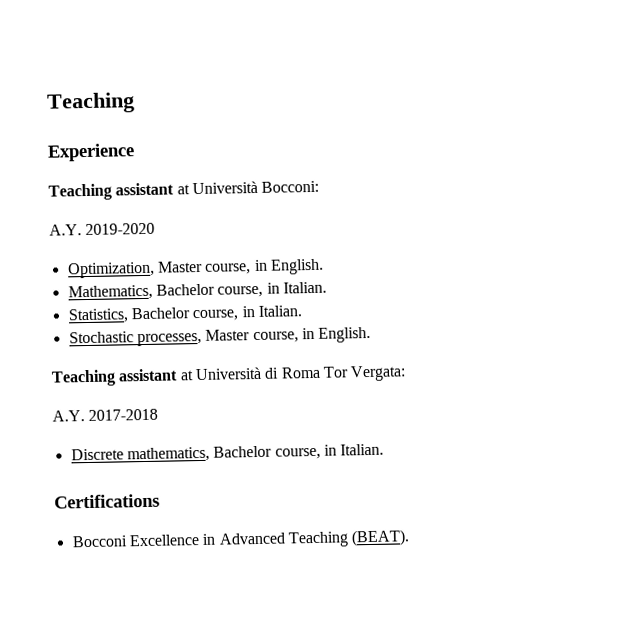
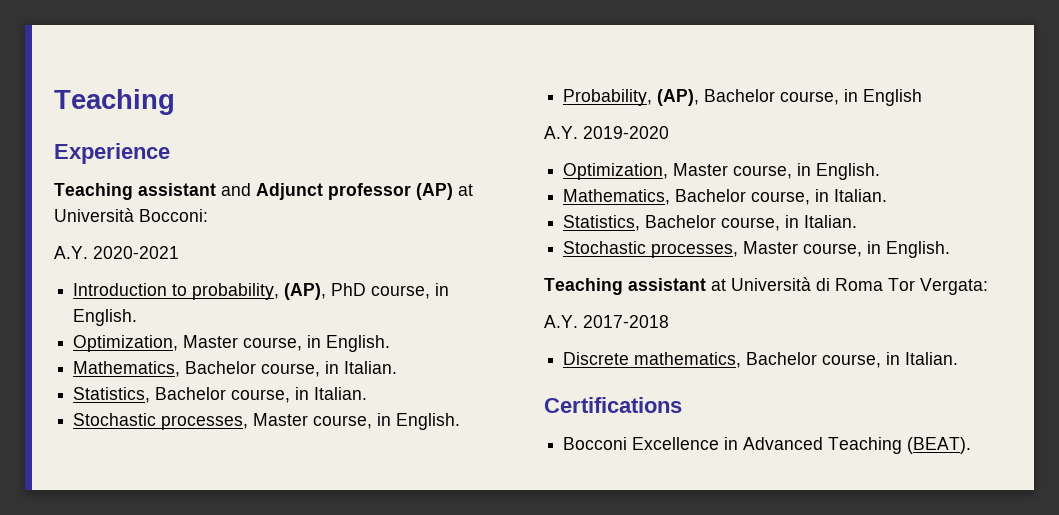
(175, 189) none -> [221,183,453,200] and Adjunct professor (AP)
(320, 186) none -> [54,246,179,259] [73,283,450,300] [73,309,138,326] [73,335,391,352] [73,361,398,377] [73,387,368,403] [73,413,461,430] [563,89,923,106] // A.Y. 2020-2021 // Introduction to probability, (AP), PhD course, in English. // Optimization, Master course, in English. // Mathematics, Bachelor course, in Italian. // Statistics, Bachelor course, in Italian. // Stochastic processes, Master course, in English. // Probability, (AP), Bachelor course, in English

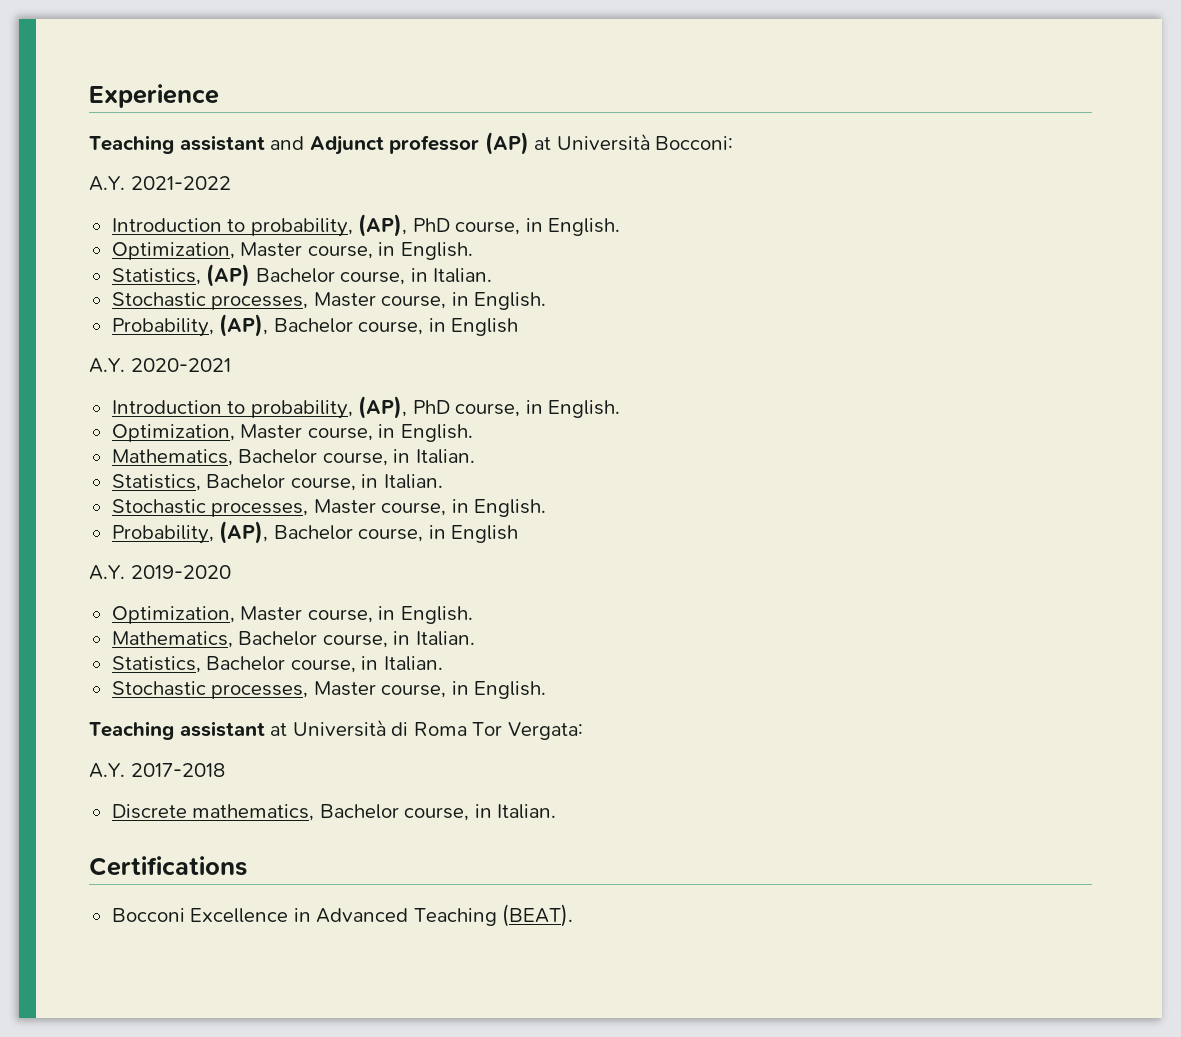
[54,89,175,115] Teaching // -> (89, 96) none
(208, 215) none -> [89,176,231,191] [111,214,621,237] [111,242,473,260] [111,264,493,287] [111,292,547,310] [111,314,519,337] // A.Y. 2021-2022 // Introduction to probability, (AP), PhD course, in English. // Optimization, Master course, in English. // Statistics, (AP) Bachelor course, in Italian. // Stochastic processes, Master course, in English. // Probability, (AP), Bachelor course, in English

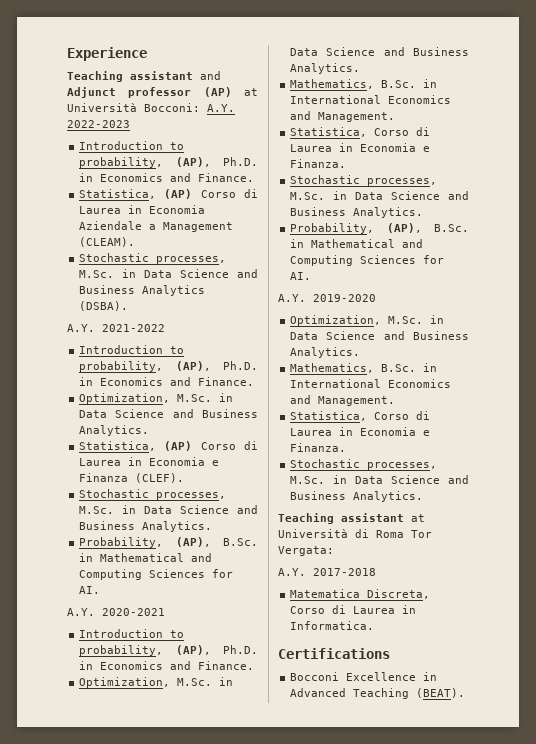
(734, 143) none -> [207,104,235,112] [67,120,130,128] [79,141,185,150] [79,157,258,168] [79,173,255,182] [79,189,258,199] [79,205,206,214] [79,221,234,232] [79,237,136,247] [79,253,227,264] [79,269,258,278] [79,285,206,296] [79,301,129,311] A.Y. 2022-2023 // Introduction to probability, (AP), Ph.D. in Economics and Finance. // Statistica, (AP) Corso di Laurea in Economia Aziendale a Management (CLEAM). // Stochastic processes, M.Sc. in Data Science and Business Analytics (DSBA).
[412,218,621,236] [111,242,473,260] [111,264,493,287] [111,292,547,310] [111,314,519,337] PhD course, in English. // Optimization, Master course, in English. // Statistics, (AP) Bachelor course, in Italian. // Stochastic processes, Master course, in English. // Probability, (AP), Bachelor course, in English -> [223,361,258,370] [79,377,255,386] [79,393,234,404] [79,409,258,418] [79,425,150,436] [79,441,258,451] [79,457,220,466] [79,473,185,483] [79,489,227,500] [79,505,258,514] [79,521,213,532] [79,537,258,548] [79,553,213,562] [79,569,234,580] [79,586,101,594] Ph.D. in Economics and Finance. // Optimization, M.Sc. in Data Science and Business Analytics. // Statistica, (AP) Corso di Laurea in Economia e Finanza (CLEF). // Stochastic processes, M.Sc. in Data Science and Business Analytics. // Probability, (AP), B.Sc. in Mathematical and Computing Sciences for AI.
[412,400,621,418] [111,424,473,442] [111,449,475,466] [111,474,443,491] [111,499,547,517] [111,521,519,544] [89,565,231,580] [111,606,473,624] [111,631,475,648] [111,656,443,673] [111,681,547,699] PhD course, in English. // Optimization, Master course, in English. // Mathematics, Bachelor course, in Italian. // Statistics, Bachelor course, in Italian. // Stochastic processes, Master course, in English. // Probability, (AP), Bachelor course, in English // A.Y. 2019-2020 // Optimization, Master course, in English. // Mathematics, Bachelor course, in Italian. // Statistics, Bachelor course, in Italian. // Stochastic processes, Master course, in English. -> [223,645,258,654] [79,661,255,670] [79,677,234,688] [290,47,469,56] [290,63,361,74] [290,79,438,89] [290,95,452,104] [290,111,396,122] [290,127,431,137] [290,143,431,152] [290,159,347,168] [290,175,438,186] [290,191,469,200] [290,207,424,218] [290,223,469,234] [290,239,424,248] [290,255,445,266] [290,272,312,280] [278,294,376,302] [290,315,445,326] [290,331,469,340] [290,347,361,358] [290,363,438,373] [290,379,452,388] [290,395,396,406] [290,411,431,421] [290,427,431,436] [290,443,347,452] [290,459,438,470] [290,475,469,484] [290,491,424,502] Ph.D. in Economics and Finance. // Optimization, M.Sc. in Data Science and Business Analytics. // Mathematics, B.Sc. in International Economics and Management. // Statistica, Corso di Laurea in Economia e Finanza. // Stochastic processes, M.Sc. in Data Science and Business Analytics. // Probability, (AP), B.Sc. in Mathematical and Computing Sciences for AI. // A.Y. 2019-2020 // Optimization, M.Sc. in Data Science and Business Analytics. // Mathematics, B.Sc. in International Economics and Management. // Statistica, Corso di Laurea in Economia e Finanza. // Stochastic processes, M.Sc. in Data Science and Business Analytics.
[111,804,557,821] Discrete mathematics, Bachelor course, in Italian. -> [290,589,431,599] [290,605,417,614] [290,621,375,630] Matematica Discreta, Corso di Laurea in Informatica.

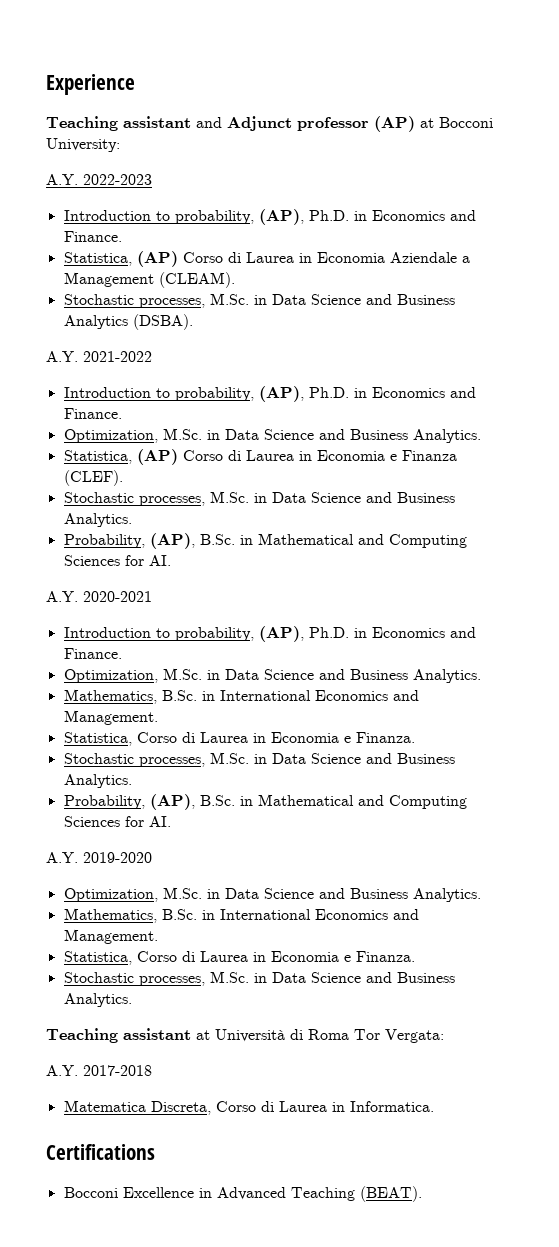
[67,103,200,112] Università Bocconi: -> [439,117,493,128] [46,138,120,152] Bocconi University: //

